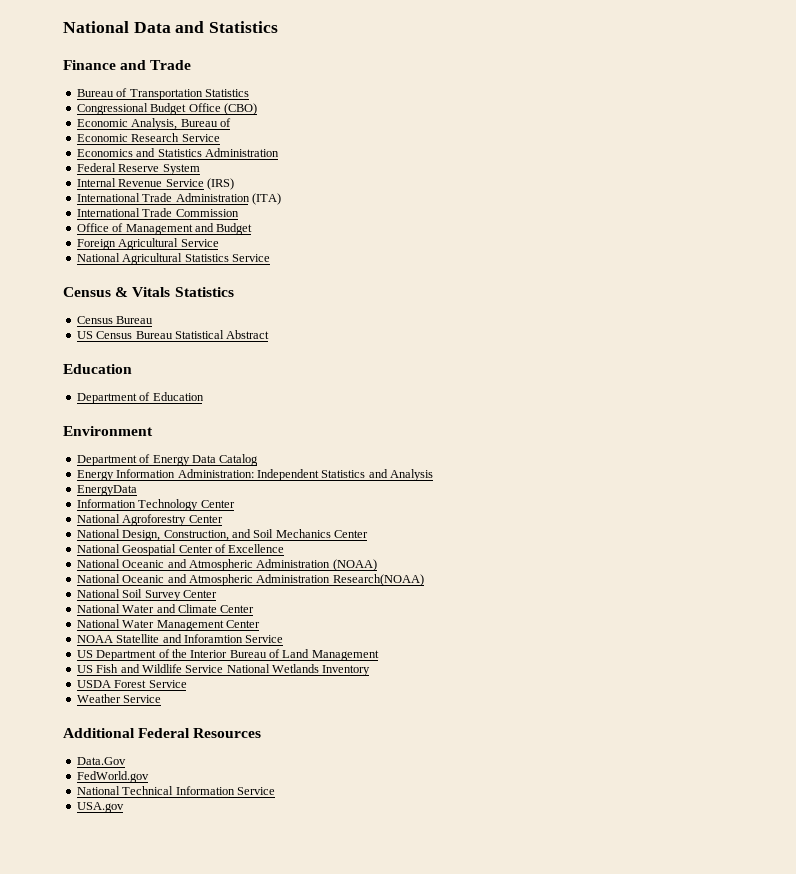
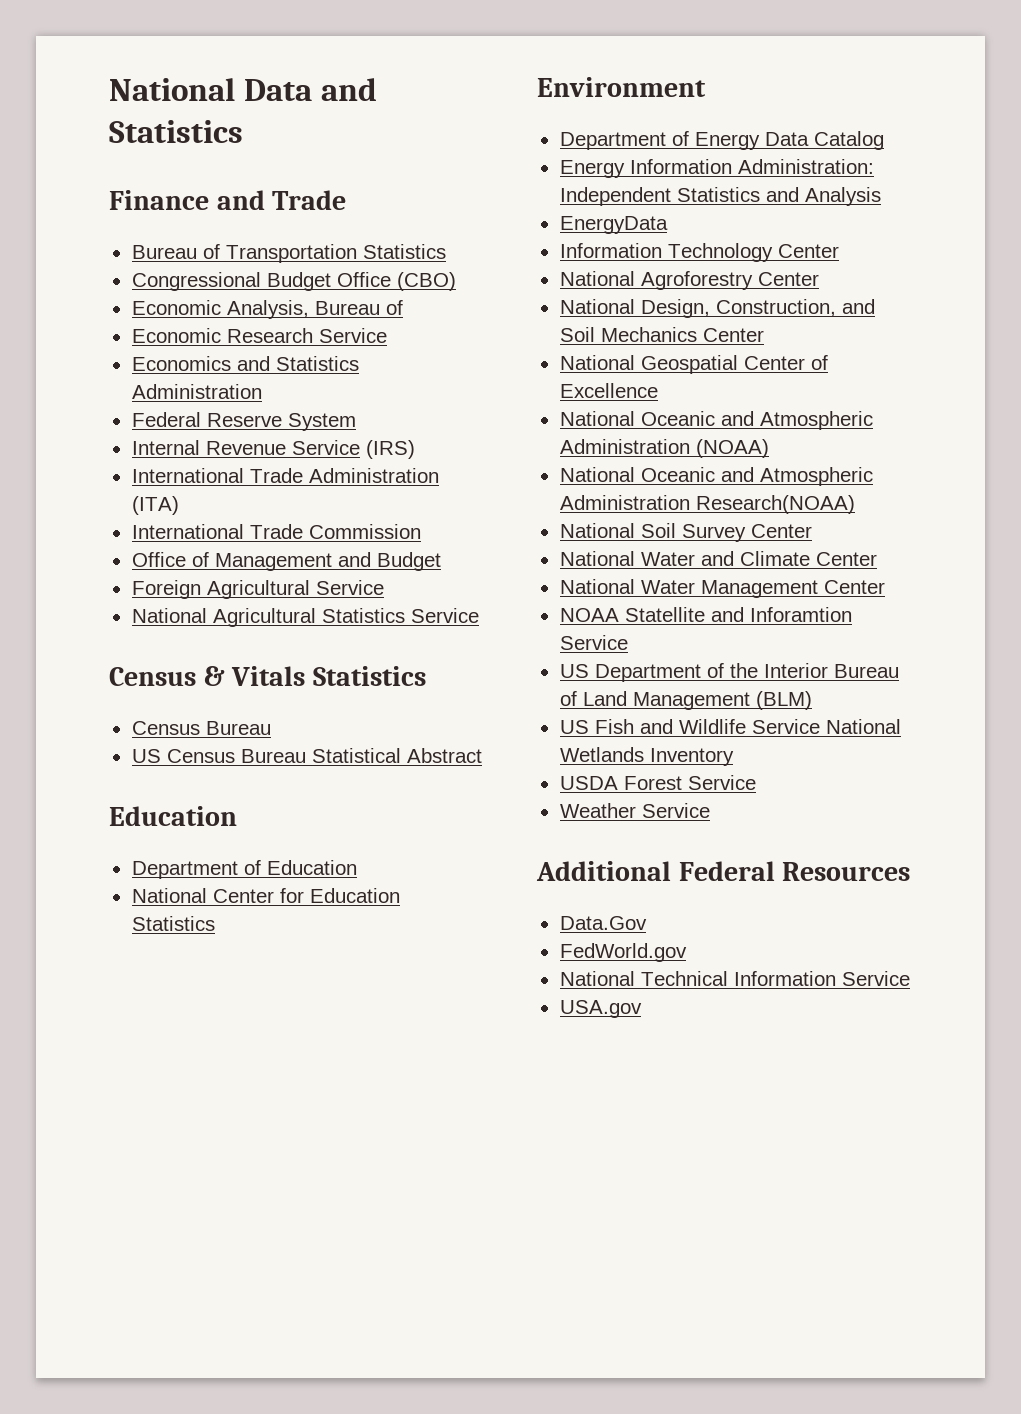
(204, 396) none -> [131,888,400,903] [131,916,215,931] // National Center for Education Statistics
(379, 655) none -> [755,691,812,710] (BLM)

